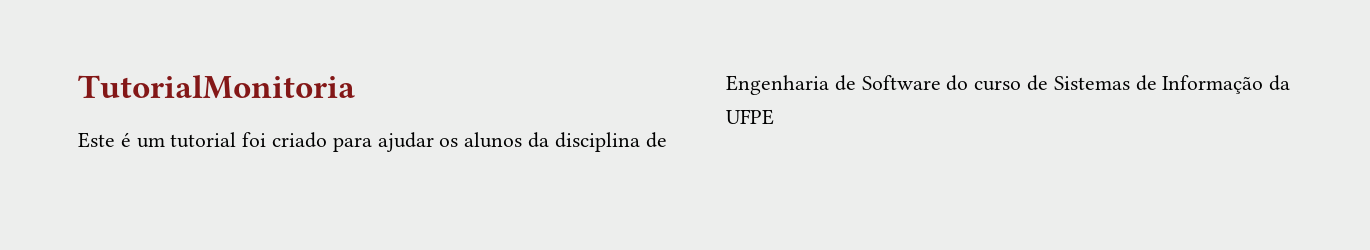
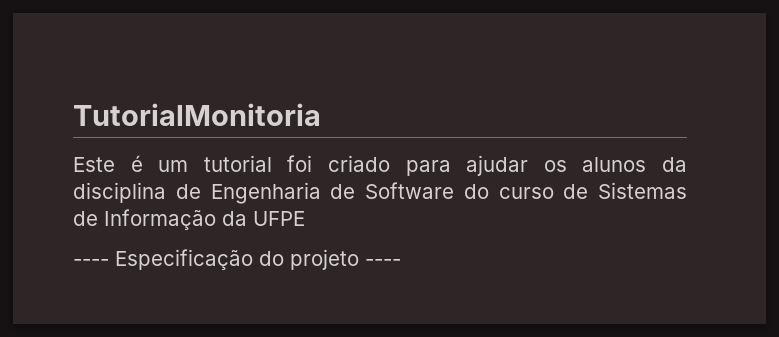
(774, 117) none -> [73,249,401,270] // ---- Especificação do projeto ----

